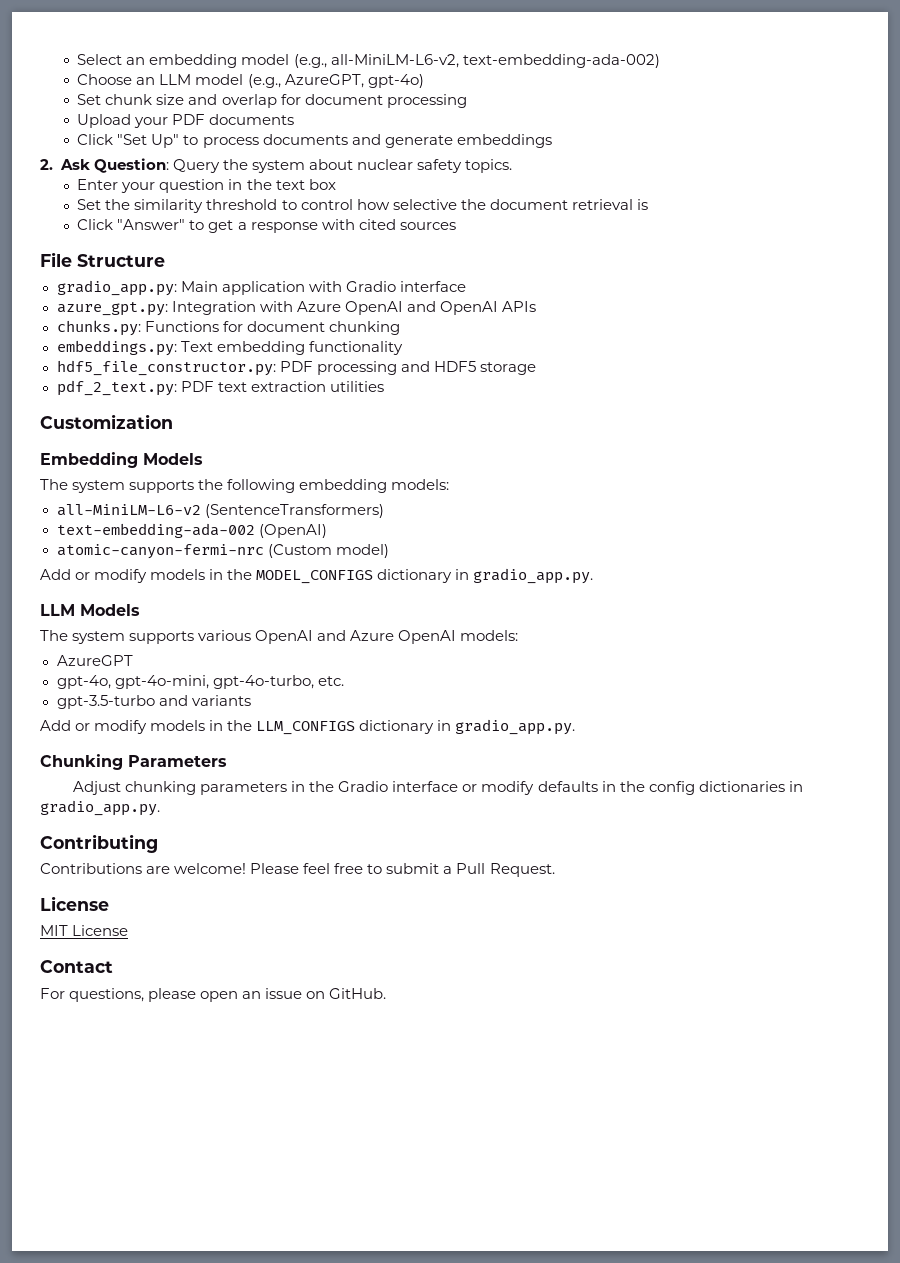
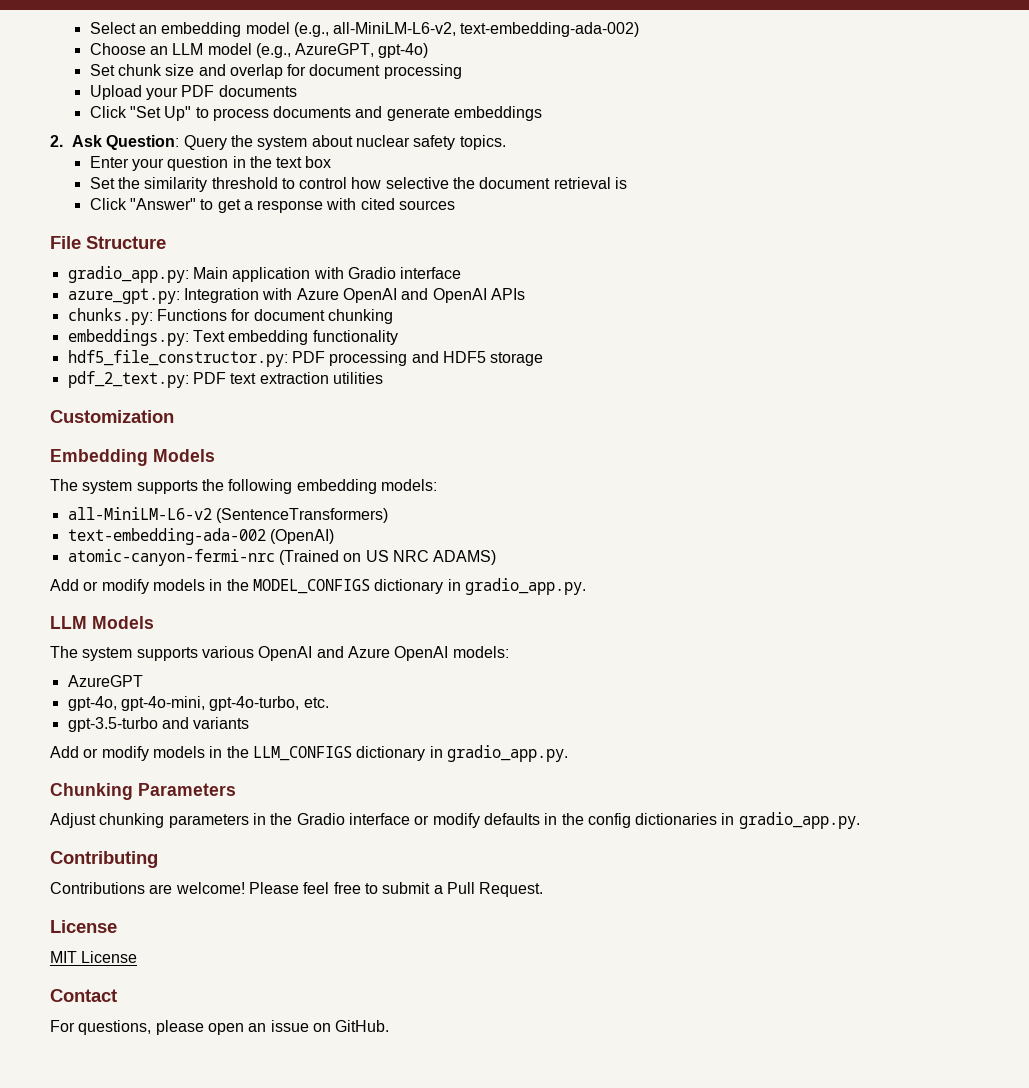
[267,544,389,558] (Custom model) -> [278,550,497,565] (Trained on US NRC ADAMS)

